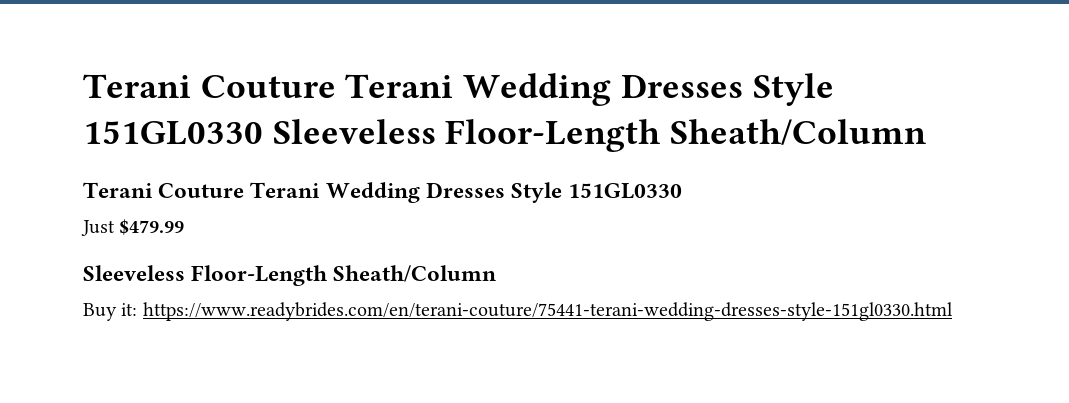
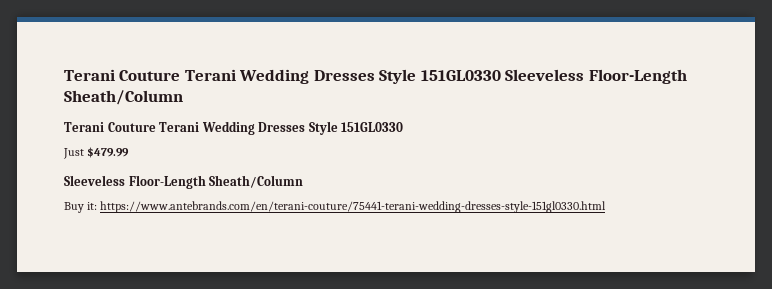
[142,302,953,321] https://www.readybrides.com/en/terani-couture/75441-terani-wedding-dresses-style-151gl0330.html -> [100,201,607,213] https://www.antebrands.com/en/terani-couture/75441-terani-wedding-dresses-style-151gl0330.html

